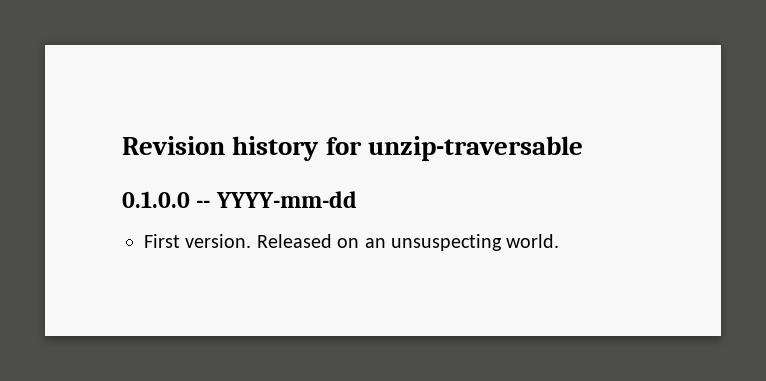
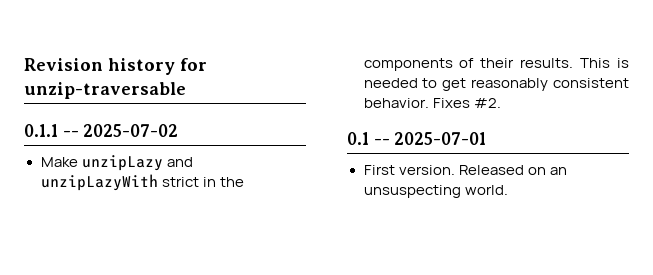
[122,191,357,208] 0.1.0.0 -- YYYY-mm-dd -> [24,124,179,137] [40,155,193,171] [40,174,244,191] [363,58,629,71] [363,78,629,91] [363,98,501,108] [347,132,487,145] 0.1.1 -- 2025-07-02 // Make unzipLazy and unzipLazyWith strict in the components of their results. This is needed to get reasonably consistent behavior. Fixes #2. // 0.1 -- 2025-07-01

